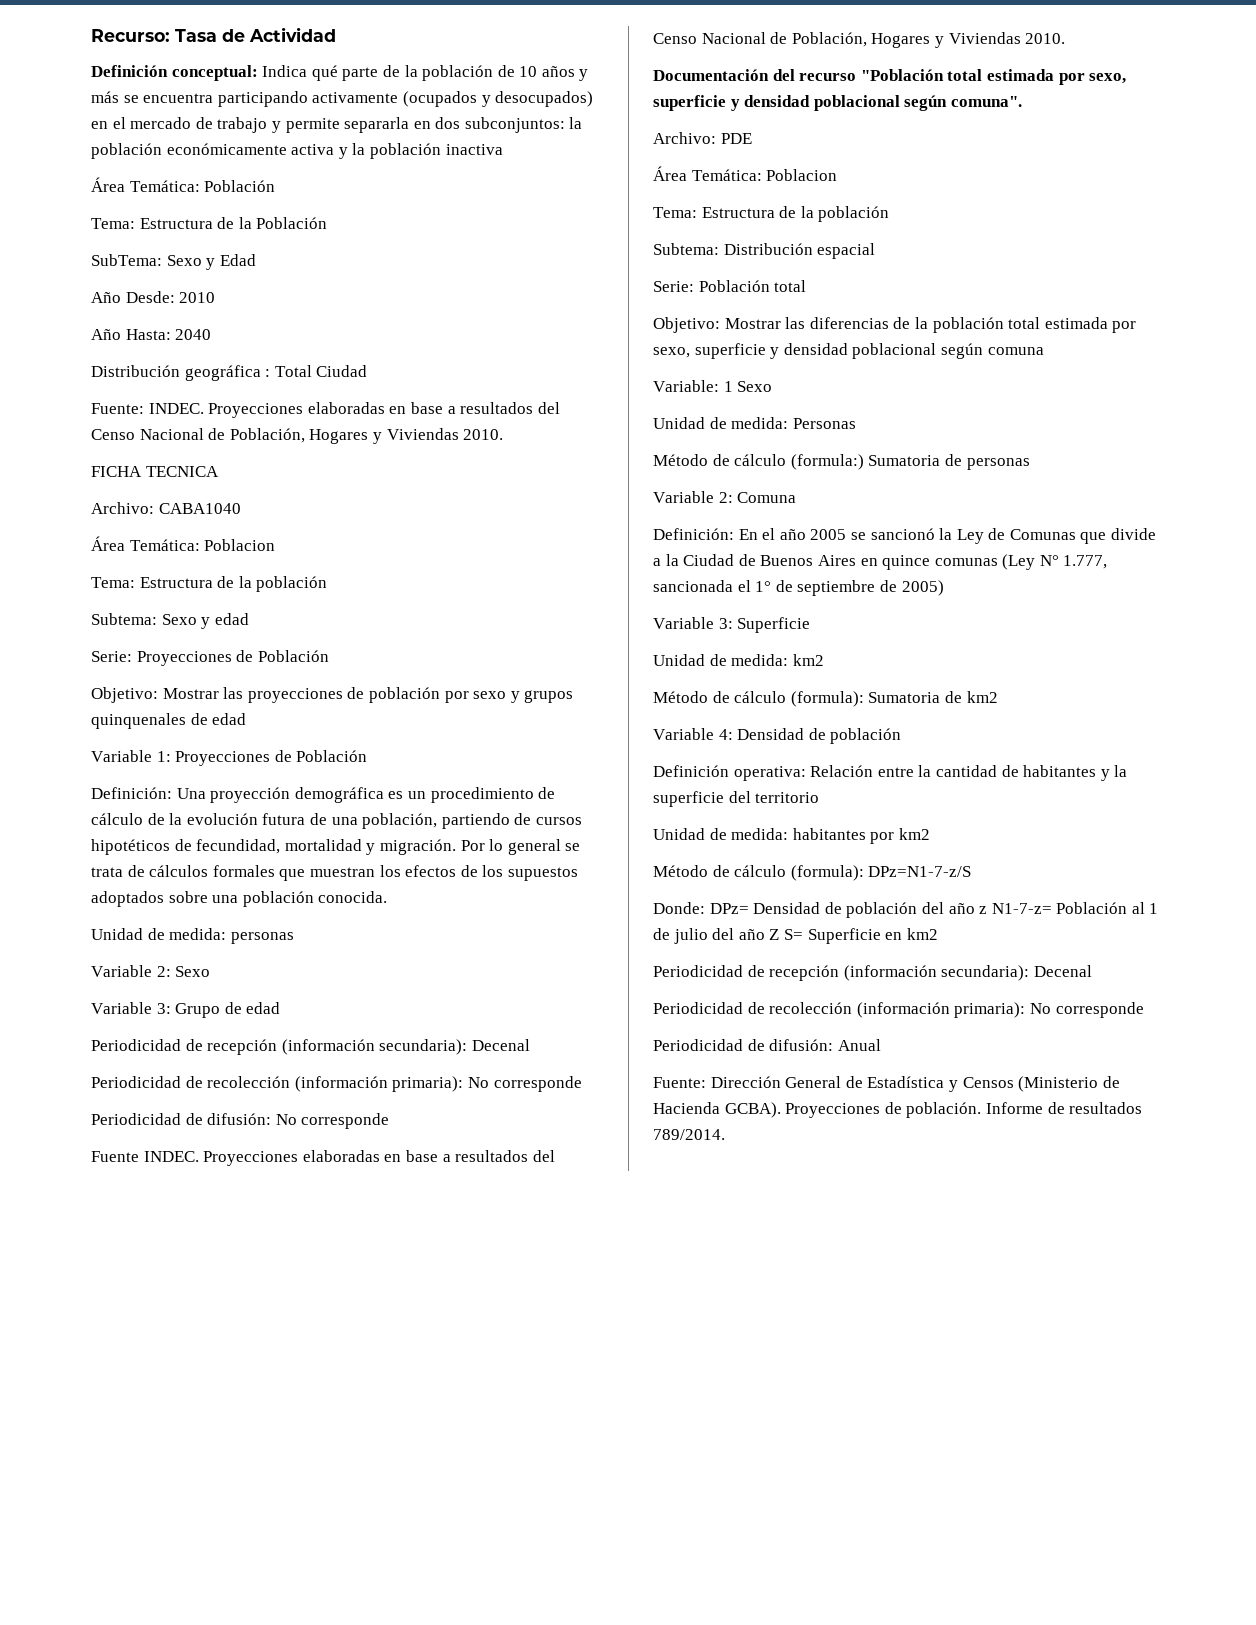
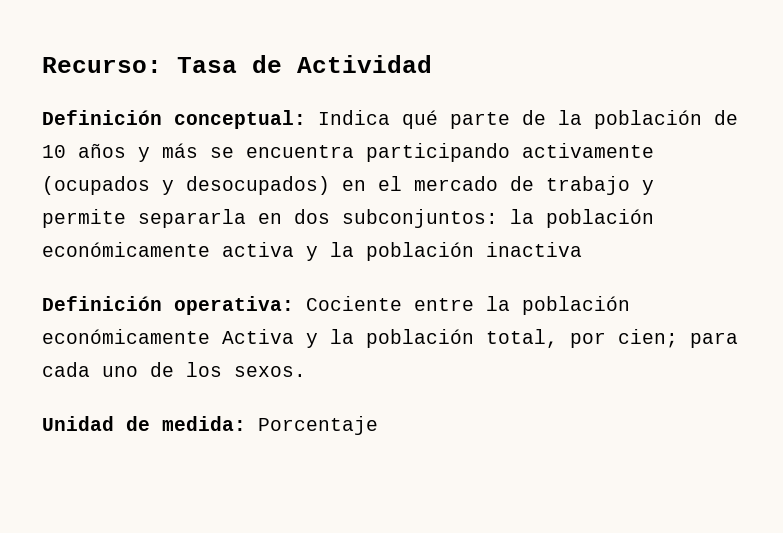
[91,177,276,192] [91,217,328,229] [91,254,256,270] [91,291,216,303] [91,329,212,340] [91,365,368,381] [91,402,560,418] [91,428,504,444] [91,466,219,477] [91,502,241,514] [91,536,276,551] [91,576,328,592] [91,613,249,629] [91,650,329,666] [91,687,574,703] [91,713,247,729] [91,750,368,766] [91,787,556,803] [91,813,582,829] [91,839,581,855] [91,865,578,881] [91,891,388,907] [91,928,294,944] [91,965,211,977] [91,1002,281,1018] [91,1039,530,1055] [91,1076,582,1092] [91,1113,390,1129] [91,1150,555,1166] [653,32,1066,48] [653,69,1127,85] [653,95,1022,111] [653,132,752,144] [653,166,838,181] [653,206,890,222] [653,243,876,259] [653,280,807,292] [653,317,1137,333] [653,343,1044,359] [653,380,773,392] [653,417,856,429] [653,454,1030,470] [653,491,797,503] [653,528,1157,544] [653,554,1108,570] [653,580,944,596] [653,617,811,633] [653,654,824,666] [653,691,998,707] [653,728,902,744] [653,765,1128,781] [653,791,820,807] [653,828,930,844] [653,865,972,881] [653,902,1159,918] [653,928,938,944] [653,965,1092,981] [653,1002,1144,1018] [653,1039,881,1051] [653,1076,1120,1092] [653,1102,1143,1118] [653,1129,725,1140] Área Temática: Población // Tema: Estructura de la Población // SubTema: Sexo y Edad // Año Desde: 2010 // Año Hasta: 2040 // Distribución geográfica : Total Ciudad // Fuente: INDEC. Proyecciones elaboradas en base a resultados del Censo Nacional de Población, Hogares y Viviendas 2010. // FICHA TECNICA // Archivo: CABA1040 // Área Temática: Poblacion // Tema: Estructura de la población // Subtema: Sexo y edad // Serie: Proyecciones de Población // Objetivo: Mostrar las proyecciones de población por sexo y grupos quinquenales de edad // Variable 1: Proyecciones de Población // Definición: Una proyección demográfica es un procedimiento de cálculo de la evolución futura de una población, partiendo de cursos hipotéticos de fecundidad, mortalidad y migración. Por lo general se trata de cálculos formales que muestran los efectos de los supuestos adoptados sobre una población conocida. // Unidad de medida: personas // Variable 2: Sexo // Variable 3: Grupo de edad // Periodicidad de recepción (información secundaria): Decenal // Periodicidad de recolección (información primaria): No corresponde // Periodicidad de difusión: No corresponde // Fuente INDEC. Proyecciones elaboradas en base a resultados del Censo Nacional de Población, Hogares y Viviendas 2010. // Documentación del recurso "Población total estimada por sexo, superficie y densidad poblacional según comuna". // Archivo: PDE // Área Temática: Poblacion // Tema: Estructura de la población // Subtema: Distribución espacial // Serie: Población total // Objetivo: Mostrar las diferencias de la población total estimada por sexo, superficie y densidad poblacional según comuna // Variable: 1 Sexo // Unidad de medida: Personas // Método de cálculo (formula:) Sumatoria de personas // Variable 2: Comuna // Definición: En el año 2005 se sancionó la Ley de Comunas que divide a la Ciudad de Buenos Aires en quince comunas (Ley N° 1.777, sancionada el 1° de septiembre de 2005) // Variable 3: Superficie // Unidad de medida: km2 // Método de cálculo (formula): Sumatoria de km2 // Variable 4: Densidad de población // Definición operativa: Relación entre la cantidad de habitantes y la superficie del territorio // Unidad de medida: habitantes por km2 // Método de cálculo (formula): DPz=N1-7-z/S // Donde: DPz= Densidad de población del año z N1-7-z= Población al 1 de julio del año Z S= Superficie en km2 // Periodicidad de recepción (información secundaria): Decenal // Periodicidad de recolección (información primaria): No corresponde // Periodicidad de difusión: Anual // Fuente: Dirección General de Estadística y Censos (Ministerio de Hacienda GCBA). Proyecciones de población. Informe de resultados 789/2014. -> [42,296,630,315] [42,329,738,348] [42,362,306,377] [42,416,378,435] Definición operativa: Cociente entre la población económicamente Activa y la población total, por cien; para cada uno de los sexos. // Unidad de medida: Porcentaje

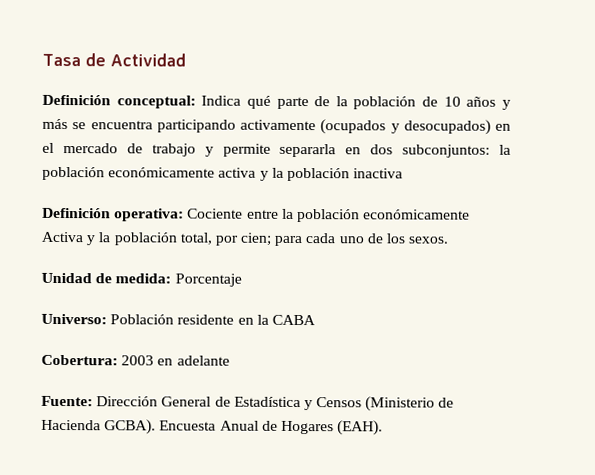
[42,57,162,73] Recurso: -> (42, 60) none
(378, 425) none -> [41,313,316,326] [41,354,230,366] [41,395,455,412] [41,419,384,436] // Universo: Población residente en la CABA // Cobertura: 2003 en adelante // Fuente: Dirección General de Estadística y Censos (Ministerio de Hacienda GCBA). Encuesta Anual de Hogares (EAH).

